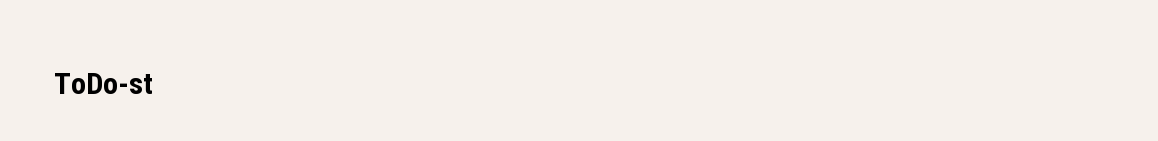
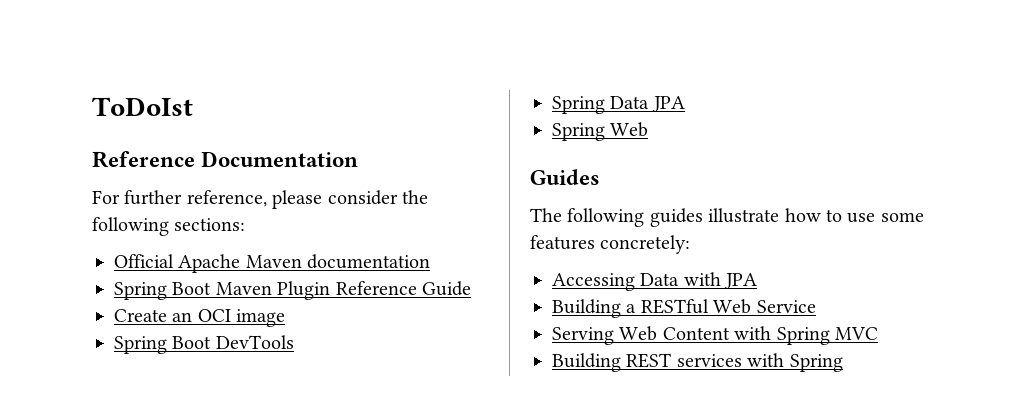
[54,73,153,94] ToDo-st -> [92,97,193,116] [92,151,359,168] [92,190,428,209] [92,217,246,236] [114,254,431,273] [114,281,471,300] [114,309,286,327] [114,335,294,354] [552,96,685,114] [552,122,649,141] [530,169,600,185] [530,208,924,227] [530,235,691,254] [552,272,758,291] [552,299,816,318] [552,326,878,345] [552,353,843,372] ToDoIst // Reference Documentation // For further reference, please consider the following sections: // Official Apache Maven documentation // Spring Boot Maven Plugin Reference Guide // Create an OCI image // Spring Boot DevTools // Spring Data JPA // Spring Web // Guides // The following guides illustrate how to use some features concretely: // Accessing Data with JPA // Building a RESTful Web Service // Serving Web Content with Spring MVC // Building REST services with Spring

